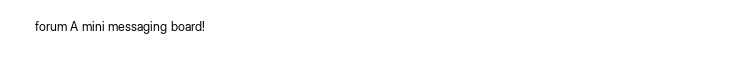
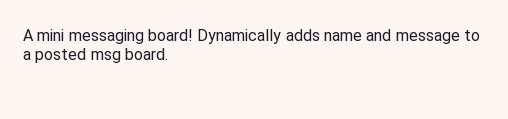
[35,21,67,31] forum -> (23, 35) none
(205, 26) none -> [197,29,480,44] [23,48,168,63] Dynamically adds name and message to a posted msg board.

